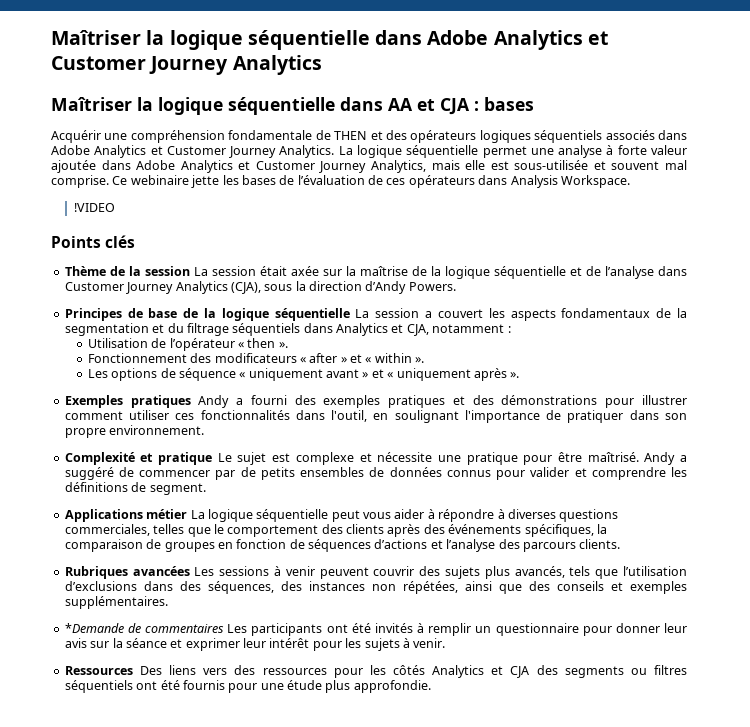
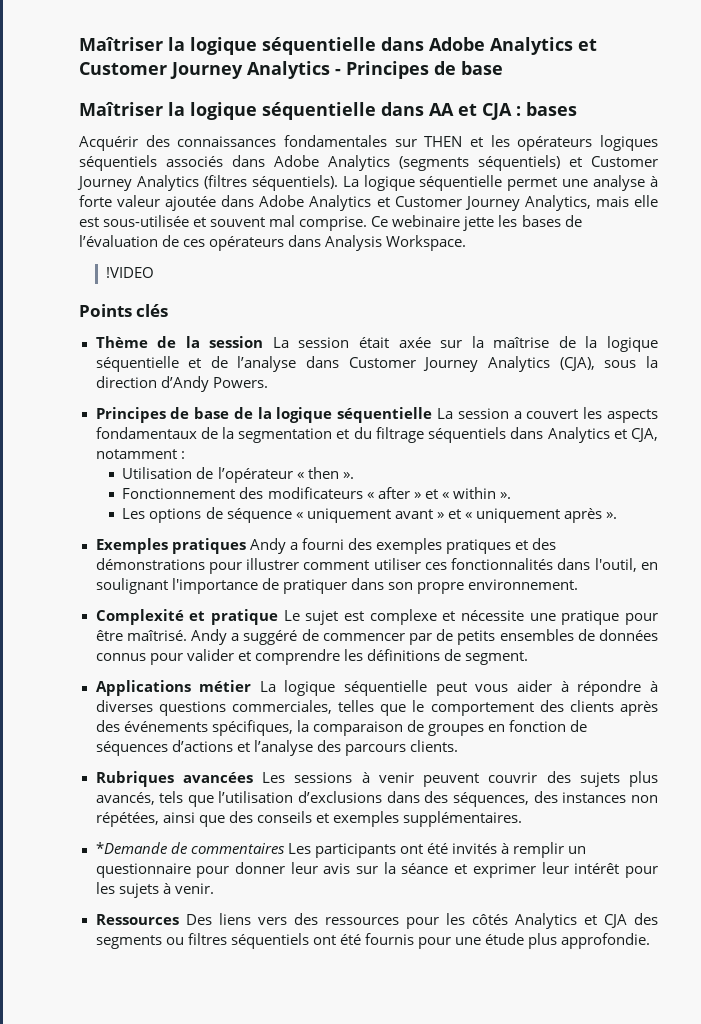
(322, 65) none -> [335,61,503,79] - Principes de base
[104,130,331,143] une compréhension fondamentale de -> [145,135,417,147] des connaissances fondamentales sur
[385,130,407,140] des -> [490,135,510,147] les
[150,145,335,158] et Customer Journey Analytics. -> [399,155,658,171] [77,175,338,191] (segments séquentiels) et Customer Journey Analytics (filtres séquentiels).

